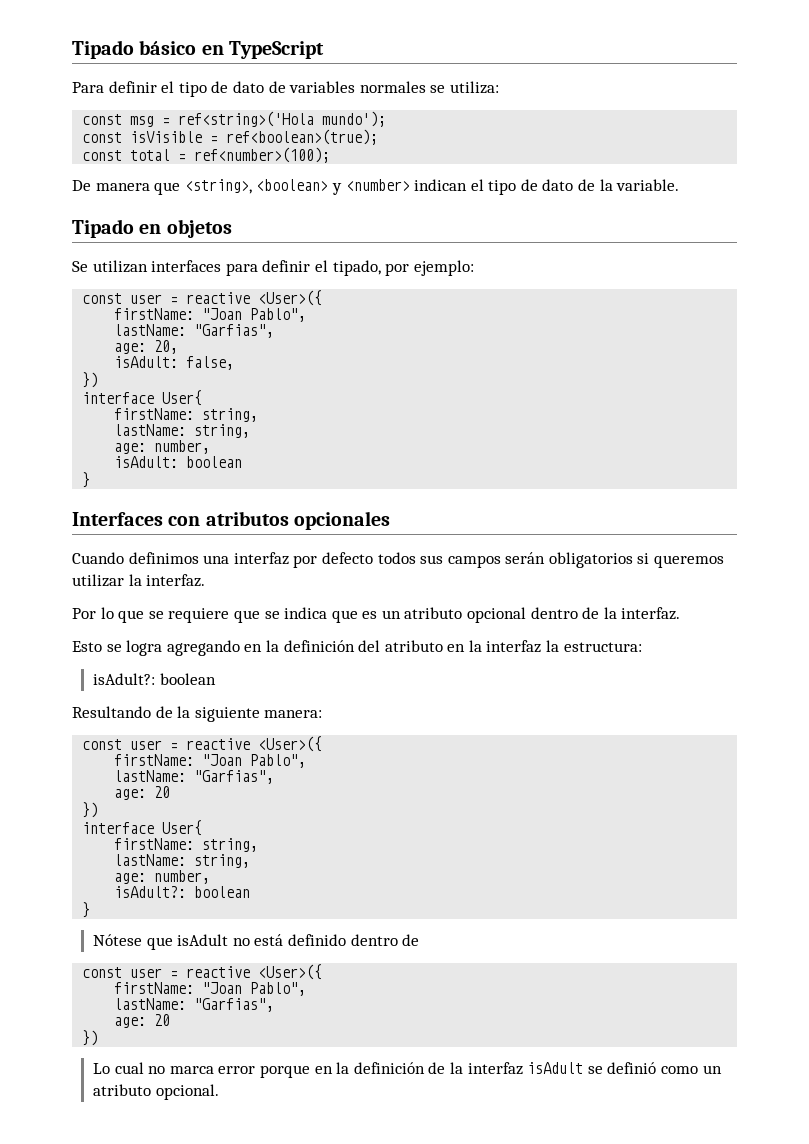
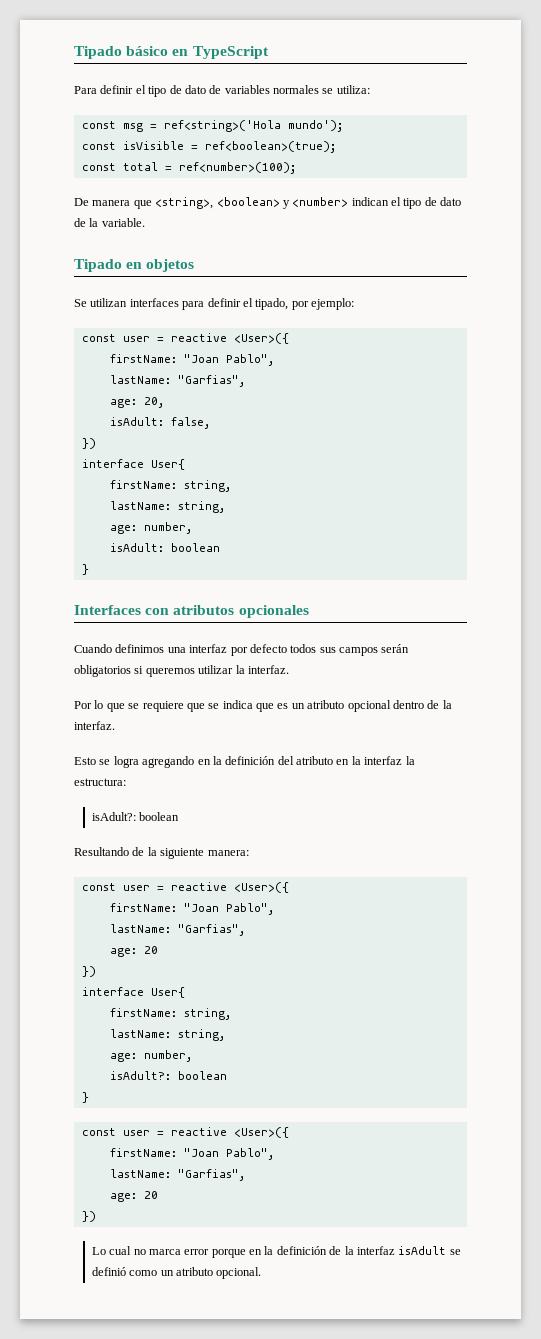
[93,934,420,950] // Nótese que isAdult no está definido dentro de -> (89, 1097) none

